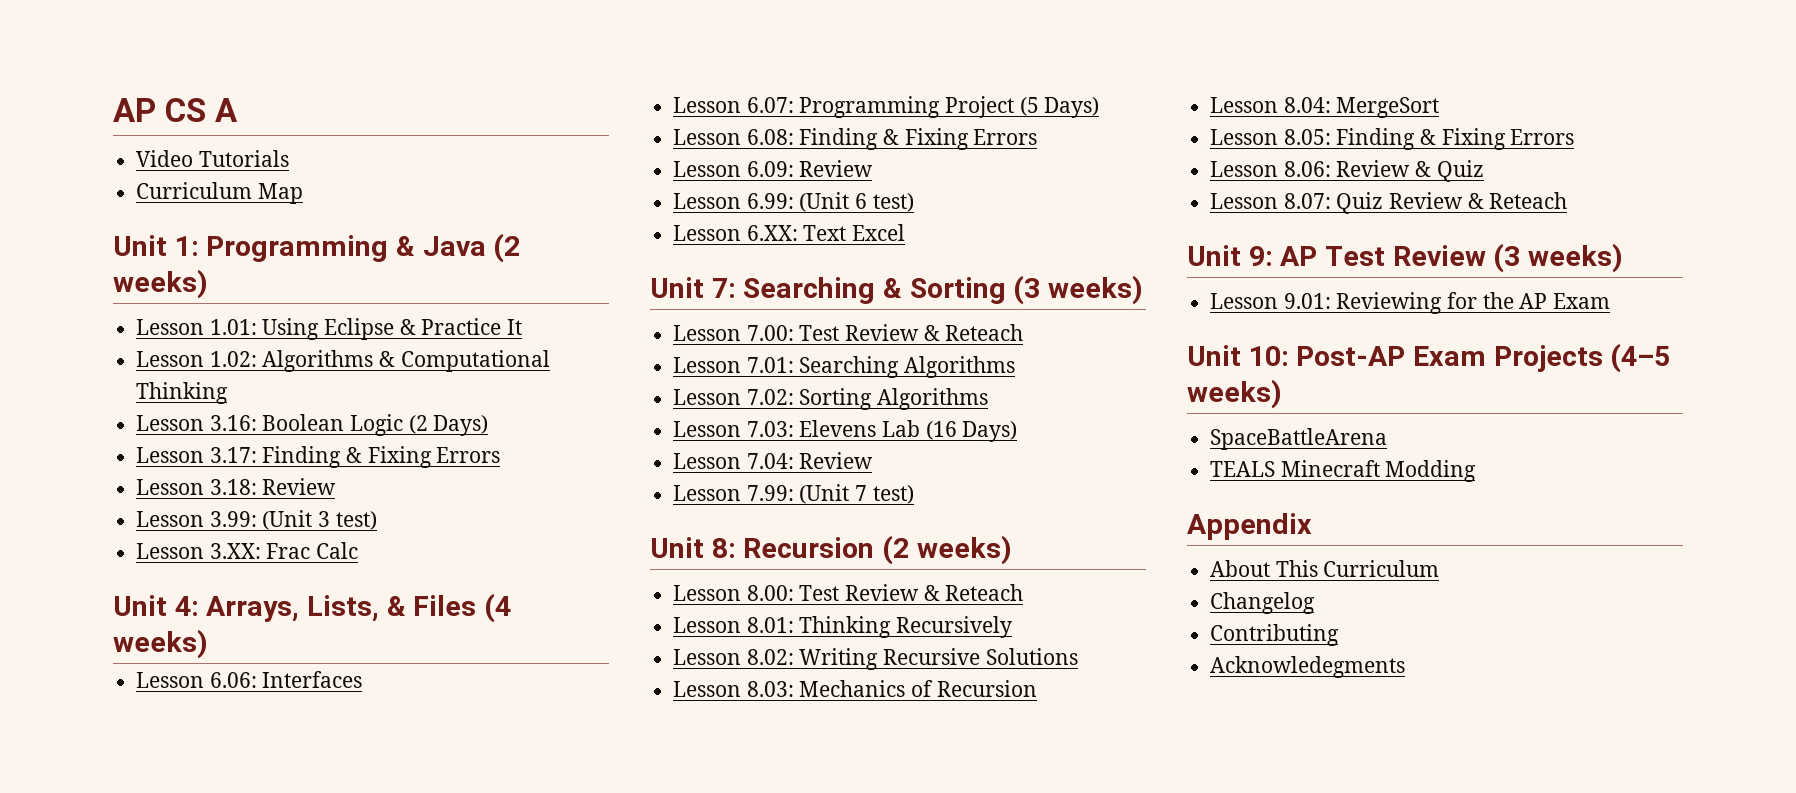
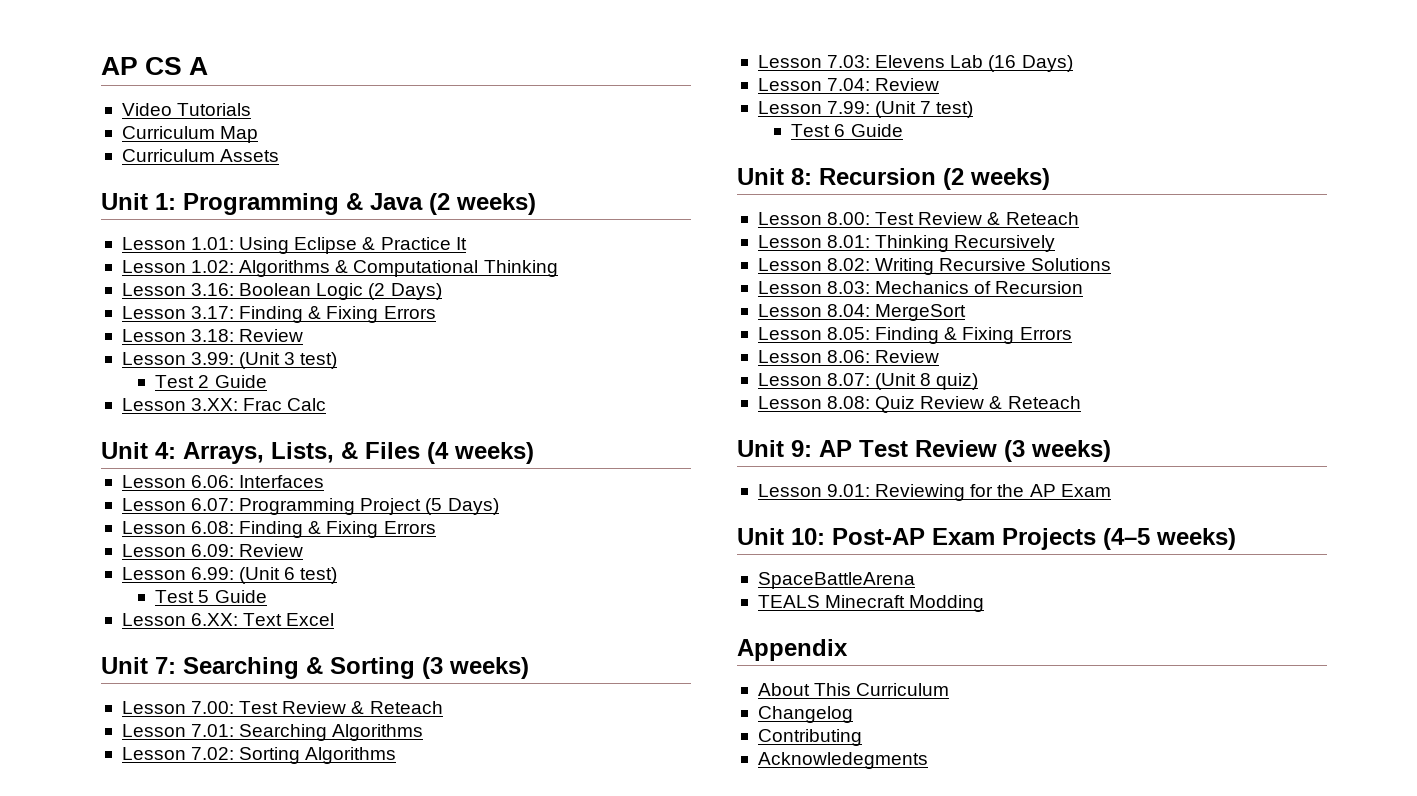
(303, 193) none -> [121,149,280,162] // Curriculum Assets
(377, 520) none -> [155,375,267,388] // Test 2 Guide
(914, 202) none -> [155,590,267,603] // Test 5 Guide
(914, 494) none -> [791,124,903,137] // Test 6 Guide
[1415,160,1484,182] & Quiz -> (940, 356) none
(1331, 201) none -> [875,373,979,390] [757,396,871,409] (Unit 8 quiz) // Lesson 8.08:

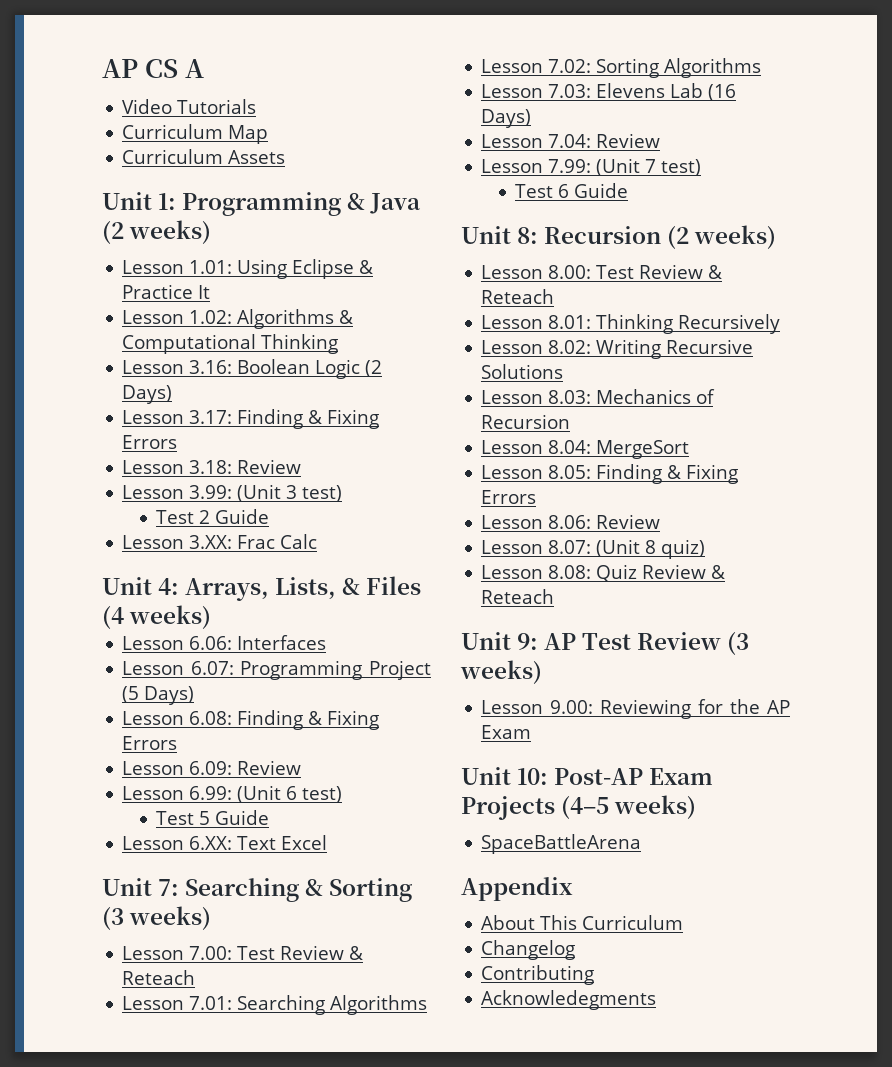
[827,484,871,497] 9.01: -> [550,700,594,714] 9.00:
[757,595,985,612] // TEALS Minecraft Modding -> (642, 844) none

